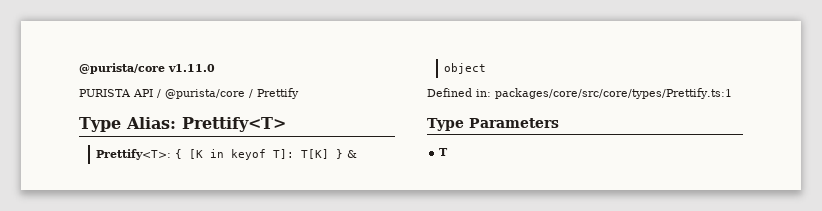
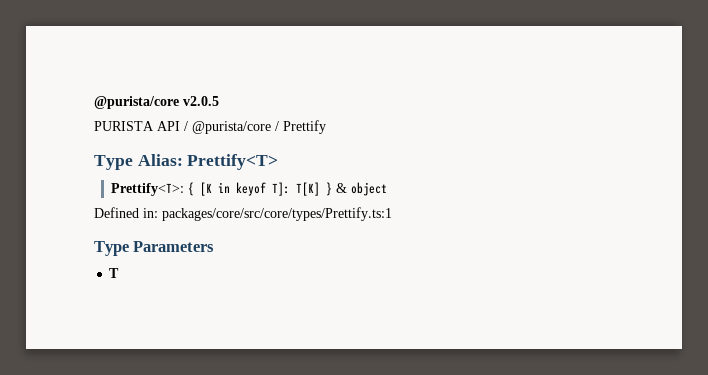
[79,63,215,74] @purista/core v1.11.0 -> [94,96,219,109] @purista/core v2.0.5

